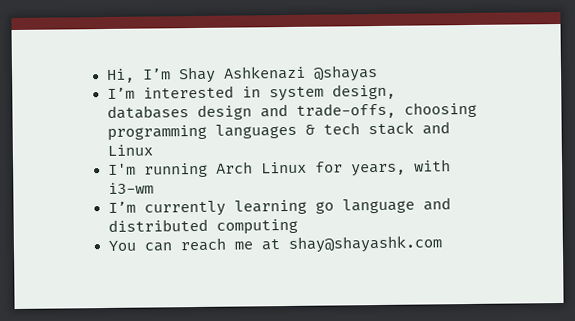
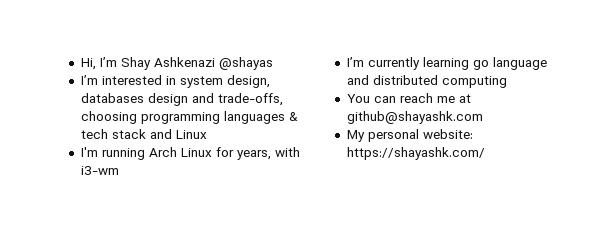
[287,235,443,253] shay@shayashk.com -> [346,111,483,124] [346,129,473,142] [346,147,485,160] github@shayashk.com // My personal website: https://shayashk.com/

